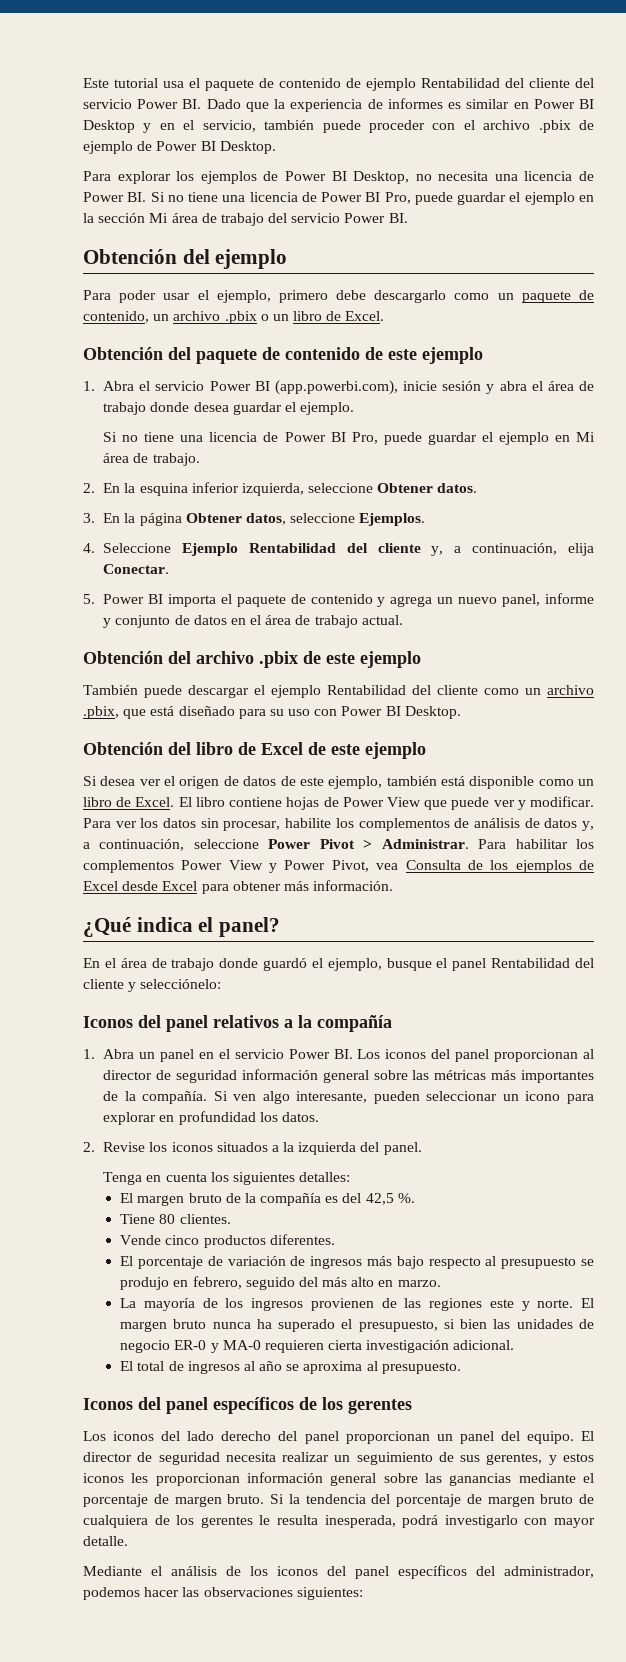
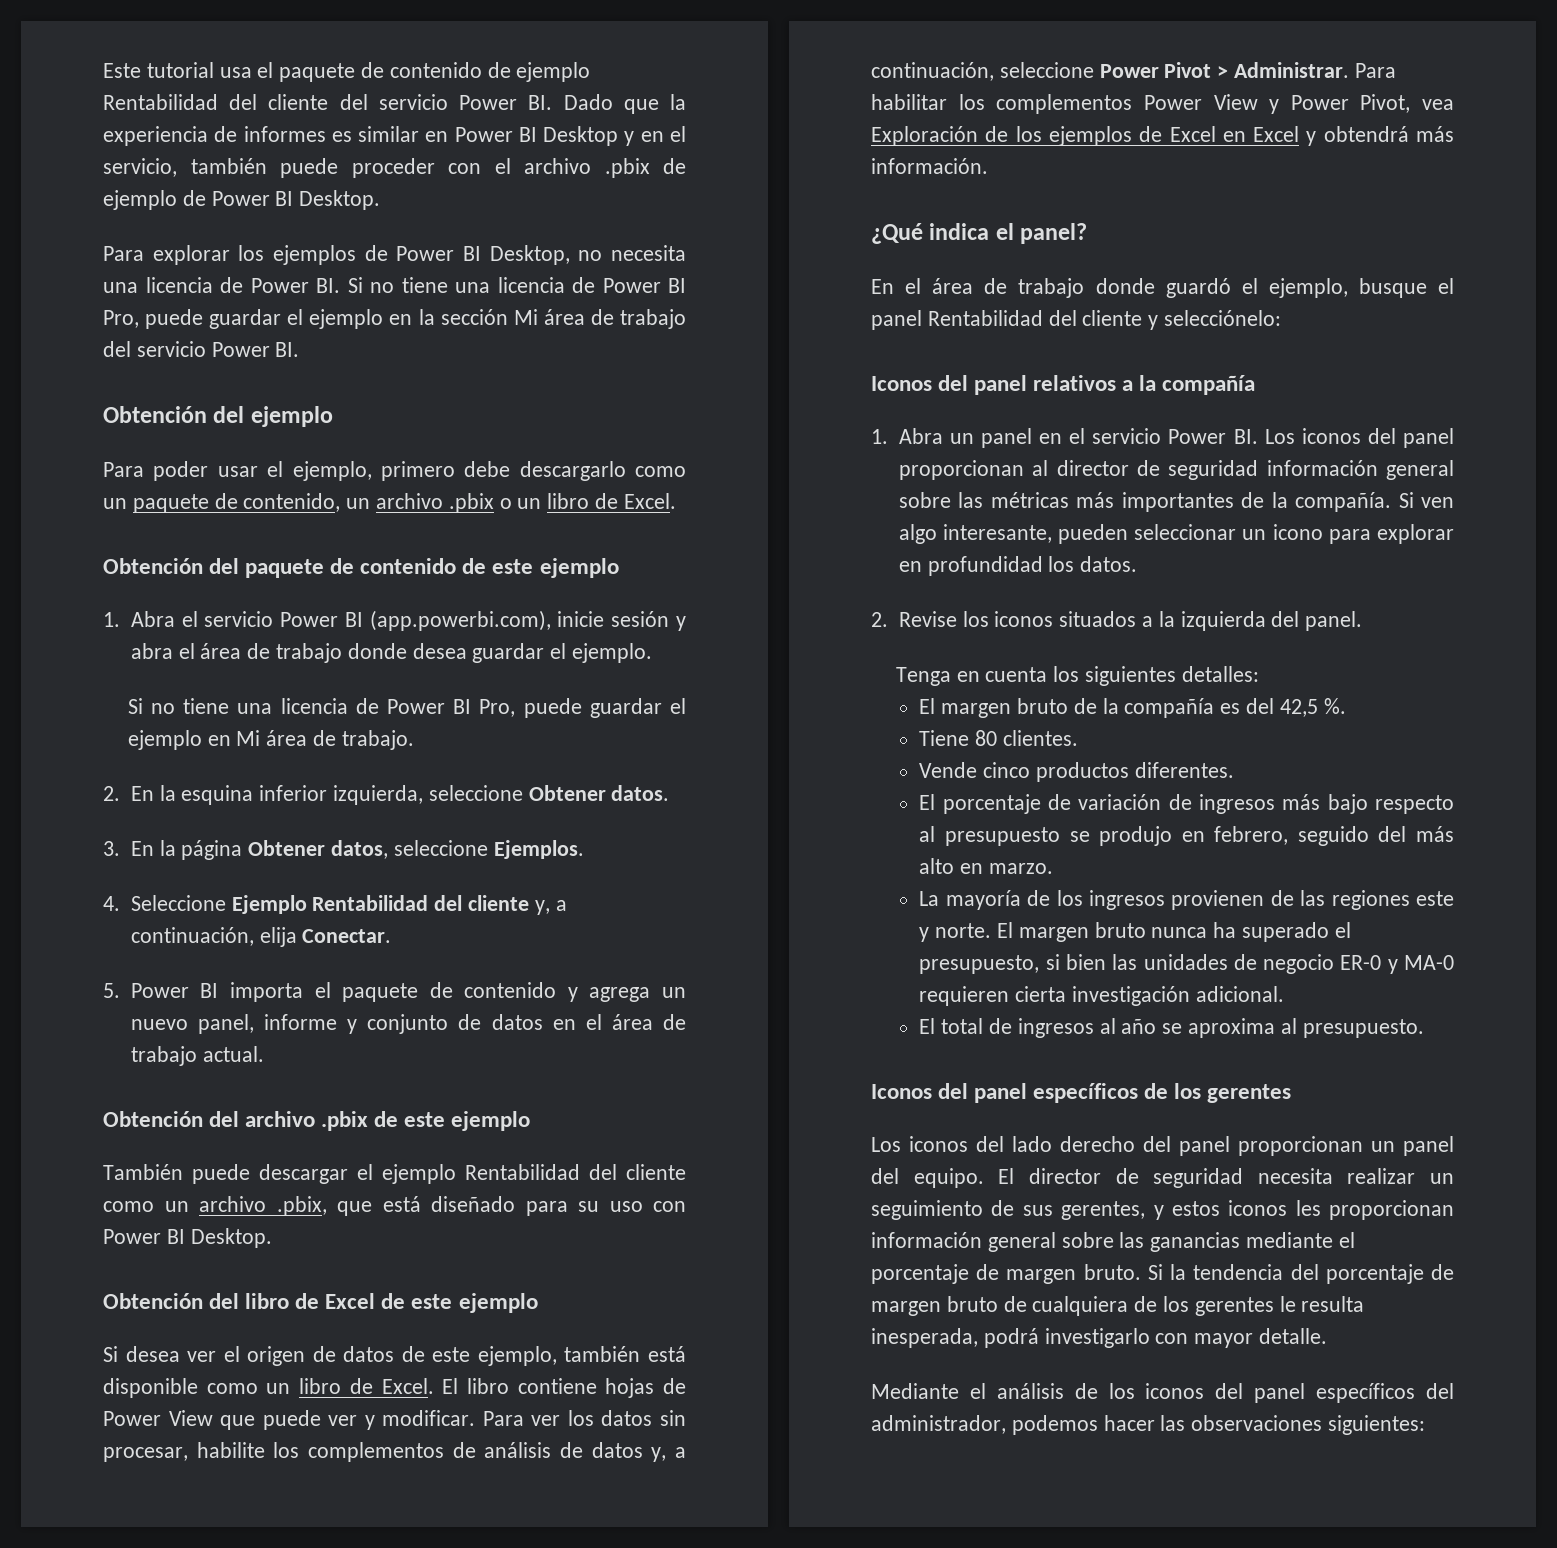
[405,860,461,870] Consulta -> [871,126,978,146] Exploración
[122,881,281,894] desde Excel para obtener -> [1222,126,1409,146] en Excel y obtendrá

